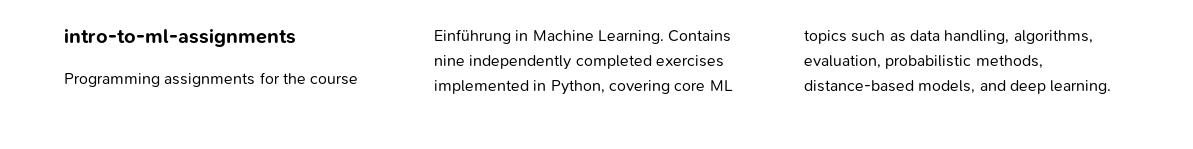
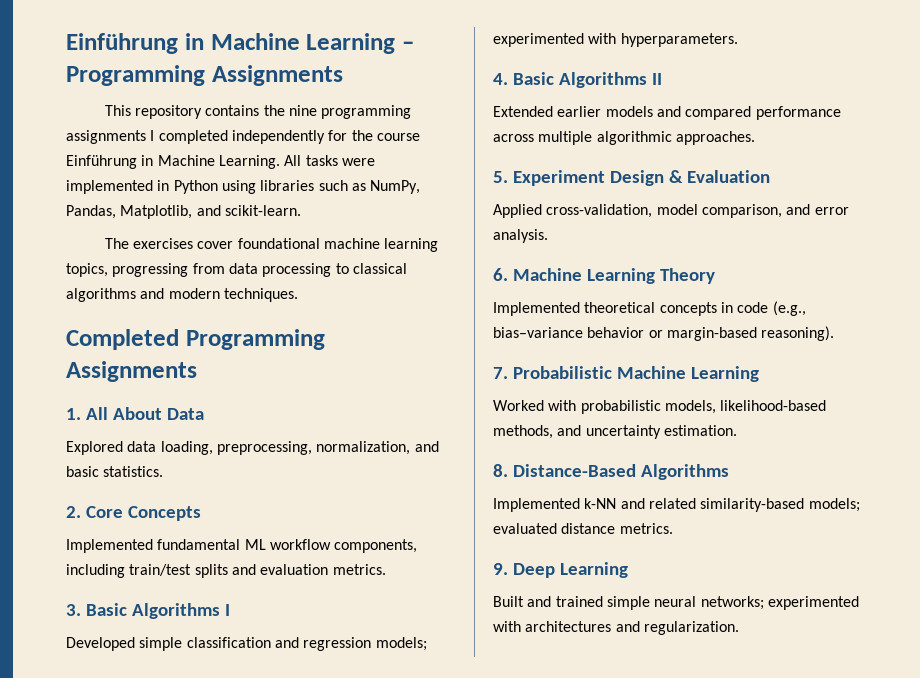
[64,28,296,47] [64,73,256,87] intro-to-ml-assignments // Programming assignments -> [66,33,414,54] [66,65,343,86] [104,105,412,119] [66,130,325,144] Einführung in Machine Learning – Programming Assignments // This repository contains the nine programming assignments I completed independently
[668,30,732,42] [434,55,724,70] [434,80,733,95] [804,30,1093,44] [804,55,1043,69] [804,80,1112,94] Contains nine independently completed exercises implemented in Python, covering core ML topics such as data handling, algorithms, evaluation, probabilistic methods, distance-based models, and deep learning. -> [284,155,375,166] [66,180,421,194] [66,205,301,219] [104,238,439,252] [66,263,407,277] [66,288,298,302] [66,329,325,350] [66,361,197,382] [66,407,204,420] [66,441,439,455] [66,466,164,477] [66,506,201,521] [66,539,418,553] [66,564,386,578] [66,603,230,619] [66,637,427,651] [493,33,738,47] [493,72,662,88] [493,106,841,120] [493,131,755,145] [493,170,770,186] [493,204,849,218] [493,229,548,243] [493,268,715,284] [493,301,806,316] [493,326,835,341] [493,366,759,382] [493,400,827,414] [493,425,737,439] [493,464,729,480] [493,498,860,512] [493,523,673,534] [493,562,628,578] [493,596,859,610] [493,621,739,635] All tasks were implemented in Python using libraries such as NumPy, Pandas, Matplotlib, and scikit-learn. // The exercises cover foundational machine learning topics, progressing from data processing to classical algorithms and modern techniques. // Completed Programming Assignments // 1. All About Data // Explored data loading, preprocessing, normalization, and basic statistics. // 2. Core Concepts // Implemented fundamental ML workflow components, including train/test splits and evaluation metrics. // 3. Basic Algorithms I // Developed simple classification and regression models; experimented with hyperparameters. // 4. Basic Algorithms II // Extended earlier models and compared performance across multiple algorithmic approaches. // 5. Experiment Design & Evaluation // Applied cross-validation, model comparison, and error analysis. // 6. Machine Learning Theory // Implemented theoretical concepts in code (e.g., bias–variance behavior or margin-based reasoning). // 7. Probabilistic Machine Learning // Worked with probabilistic models, likelihood-based methods, and uncertainty estimation. // 8. Distance-Based Algorithms // Implemented k-NN and related similarity-based models; evaluated distance metrics. // 9. Deep Learning // Built and trained simple neural networks; experimented with architectures and regularization.

